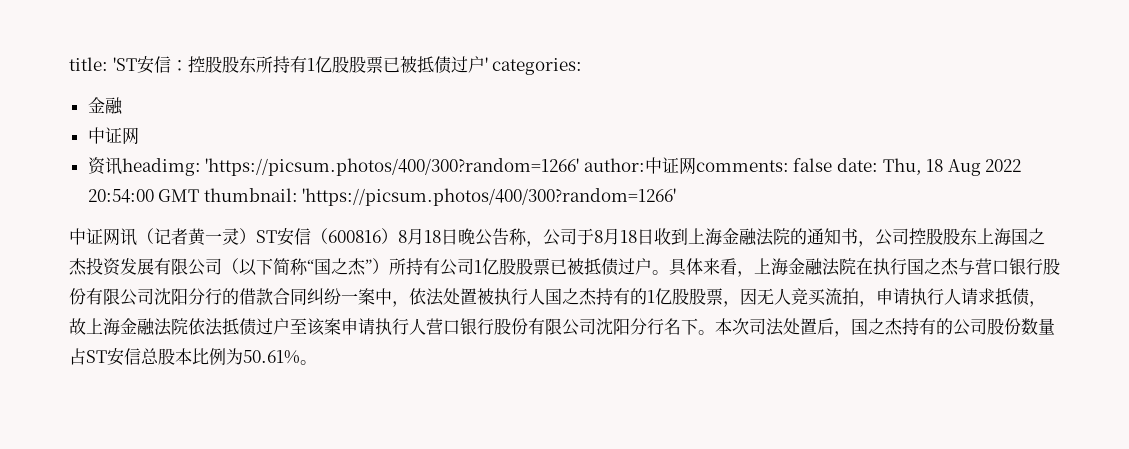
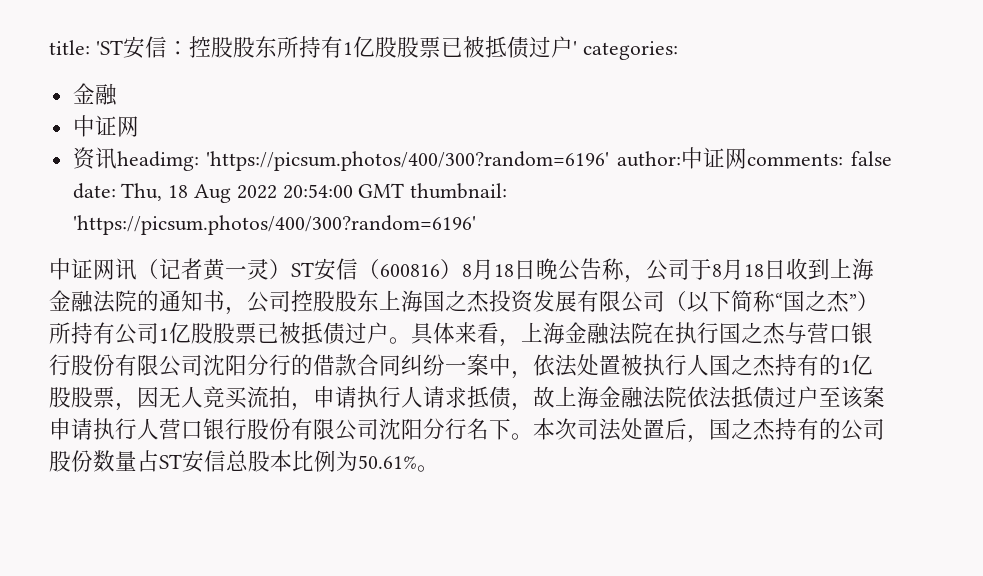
[205,158,580,176] 'https://picsum.photos/400/300?random=1266' -> [206,151,610,171] 'https://picsum.photos/400/300?random=6196'
[302,188,677,206] 'https://picsum.photos/400/300?random=1266' -> [72,215,476,235] 'https://picsum.photos/400/300?random=6196'

